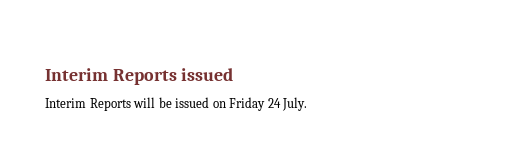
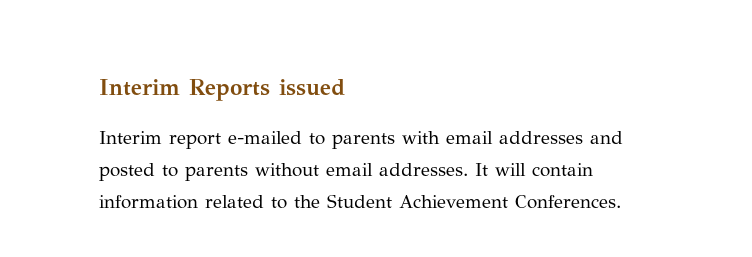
[89,97,308,111] Reports will be issued on Friday 24 July. -> [169,131,623,149] [99,163,593,181] [99,194,621,209] report e-mailed to parents with email addresses and posted to parents without email addresses. It will contain information related to the Student Achievement Conferences.

